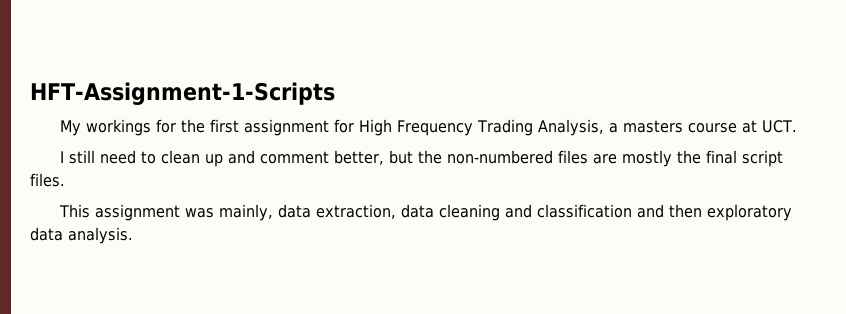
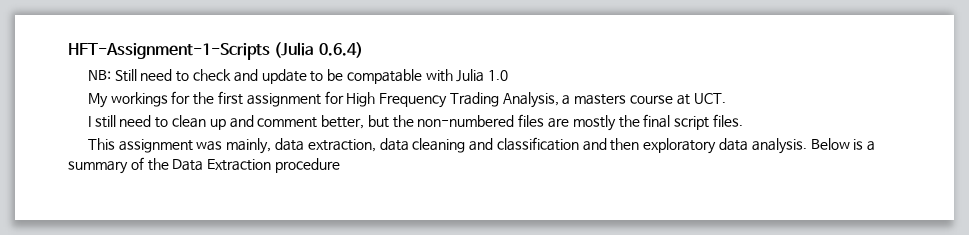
(335, 93) none -> [274,42,363,58] [87,69,509,84] (Julia 0.6.4) // NB: Still need to check and update to be compatable with Julia 1.0
(133, 235) none -> [810,138,876,151] [68,157,340,174] Below is a summary of the Data Extraction procedure

